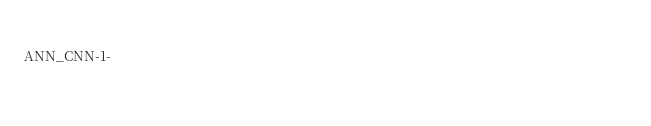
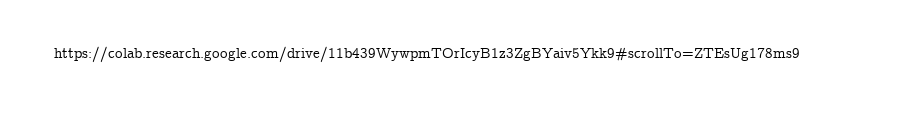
[24,51,111,62] ANN_CNN-1- -> [54,46,800,63] https://colab.research.google.com/drive/11b439WywpmTOrIcyB1z3ZgBYaiv5Ykk9#scrollTo=ZTEsUg178ms9

